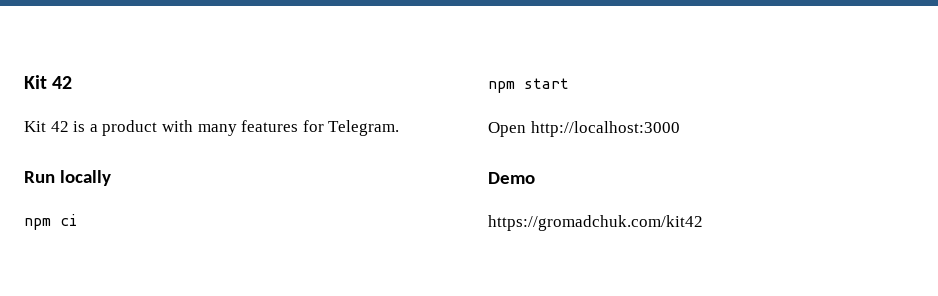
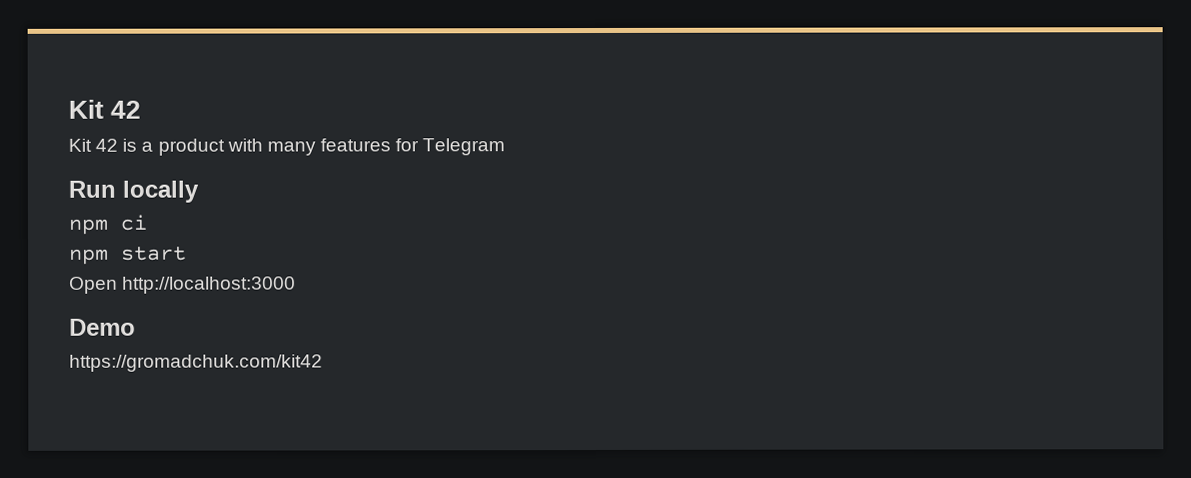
[328,120,400,136] Telegram. -> [422,138,506,156] Telegram

